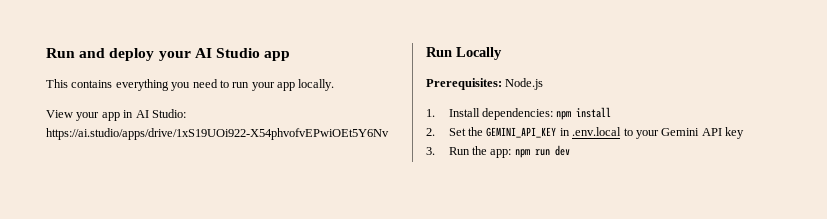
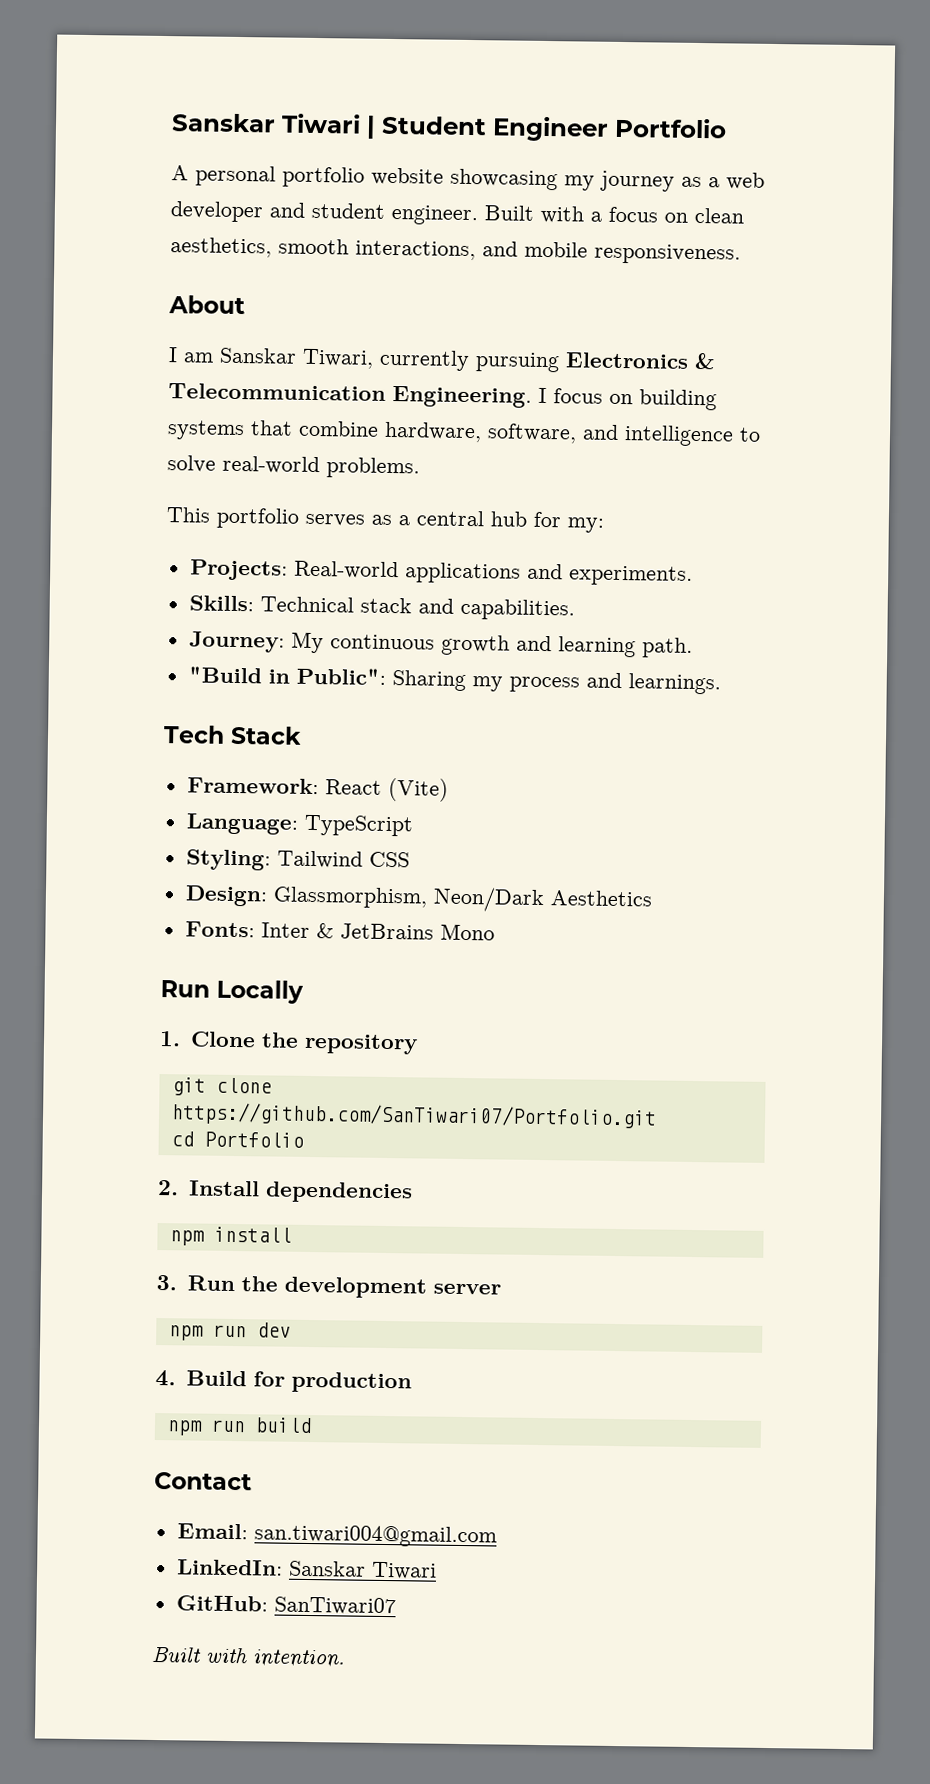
[46,48,291,61] [46,79,335,91] [46,109,186,121] [46,128,389,140] [426,47,502,60] [426,78,544,90] [426,107,612,120] [426,127,745,139] [426,145,570,158] Run and deploy your AI Studio app // This contains everything you need to run your app locally. // View your app in AI Studio: https://ai.studio/apps/drive/1xS19UOi922-X54phvofvEPwiOEt5Y6Nv // Run Locally // Prerequisites: Node.js // 1. Install dependencies: npm install // 2. Set the GEMINI_API_KEY in .env.local to your Gemini API key // 3. Run the app: npm run dev -> [171,113,727,142] [171,165,765,192] [170,201,744,226] [170,237,741,265] [168,295,245,315] [168,347,716,373] [168,383,717,411] [167,420,761,447] [167,455,420,479] [166,507,604,533] [189,559,693,586] [188,595,575,621] [188,631,693,658] [187,666,721,695] [163,725,302,745] [186,777,449,802] [185,813,413,837] [185,849,410,871] [184,885,653,913] [184,921,495,941] [160,979,304,1004] [159,1031,418,1055] [171,1077,272,1096] [170,1102,657,1130] [170,1131,304,1148] [158,1180,413,1204] [169,1226,292,1246] [156,1275,501,1299] [168,1322,291,1341] [155,1369,412,1394] [166,1417,312,1436] [154,1471,252,1491] [176,1523,497,1548] [176,1559,437,1580] [175,1595,396,1616] [151,1646,346,1668] Sanskar Tiwari | Student Engineer Portfolio // A personal portfolio website showcasing my journey as a web developer and student engineer. Built with a focus on clean aesthetics, smooth interactions, and mobile responsiveness. // About // I am Sanskar Tiwari, currently pursuing Electronics & Telecommunication Engineering. I focus on building systems that combine hardware, software, and intelligence to solve real-world problems. // This portfolio serves as a central hub for my: // Projects: Real-world applications and experiments. // Skills: Technical stack and capabilities. // Journey: My continuous growth and learning path. // "Build in Public": Sharing my process and learnings. // Tech Stack // Framework: React (Vite) // Language: TypeScript // Styling: Tailwind CSS // Design: Glassmorphism, Neon/Dark Aesthetics // Fonts: Inter & JetBrains Mono // Run Locally // 1. Clone the repository // git clone https://github.com/SanTiwari07/Portfolio.git // cd Portfolio // 2. Install dependencies // npm install // 3. Run the development server // npm run dev // 4. Build for production // npm run build // Contact // Email: san.tiwari004@gmail.com // LinkedIn: Sanskar Tiwari // GitHub: SanTiwari07 // Built with intention.

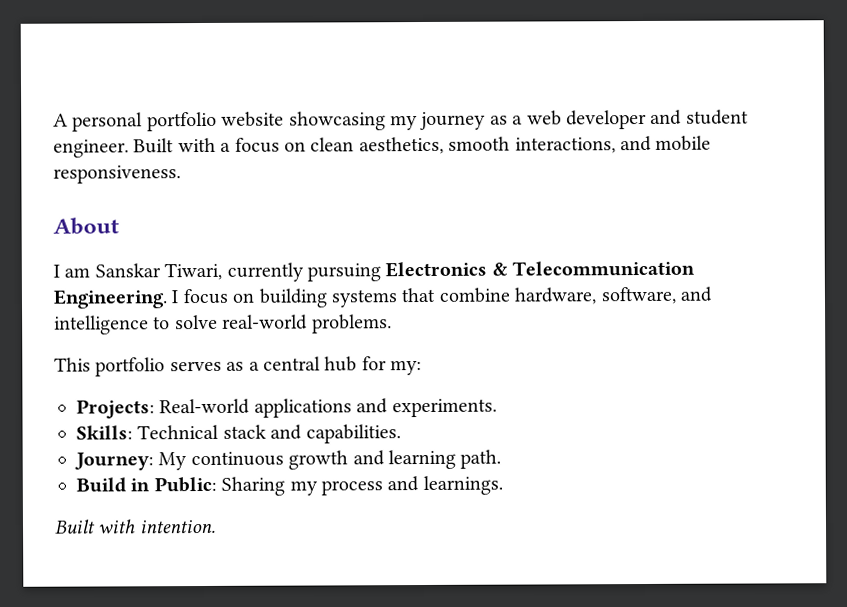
[171,113,727,142] Sanskar Tiwari | Student Engineer Portfolio // -> (53, 120) none
[187,666,386,685] "Build in Public": -> [76,476,217,493] Build in Public:
[163,725,302,745] [186,777,449,802] [185,813,413,837] [185,849,410,871] [184,885,653,913] [184,921,495,941] [160,979,304,1004] [159,1031,418,1055] [171,1077,272,1096] [170,1102,657,1130] [170,1131,304,1148] [158,1180,413,1204] [169,1226,292,1246] [156,1275,501,1299] [168,1322,291,1341] [155,1369,412,1394] [166,1417,312,1436] [154,1471,252,1491] [176,1523,497,1548] [176,1559,437,1580] [175,1595,396,1616] // Tech Stack // Framework: React (Vite) // Language: TypeScript // Styling: Tailwind CSS // Design: Glassmorphism, Neon/Dark Aesthetics // Fonts: Inter & JetBrains Mono // Run Locally // 1. Clone the repository // git clone https://github.com/SanTiwari07/Portfolio.git // cd Portfolio // 2. Install dependencies // npm install // 3. Run the development server // npm run dev // 4. Build for production // npm run build // Contact // Email: san.tiwari004@gmail.com // LinkedIn: Sanskar Tiwari // GitHub: SanTiwari07 -> (503, 485) none

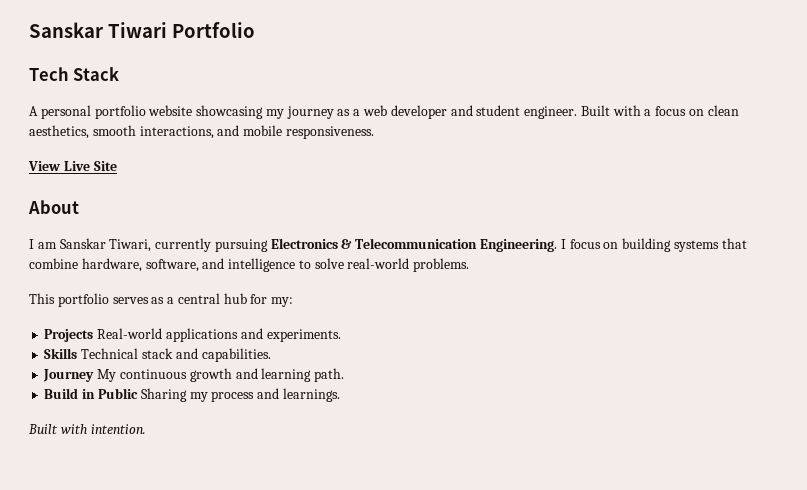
(53, 120) none -> [29,22,255,38] [29,67,120,81] Sanskar Tiwari Portfolio // Tech Stack //
(181, 174) none -> [28,161,117,171] // View Live Site
[76,399,155,419] Projects: -> [44,329,94,342] Projects
[76,425,133,440] Skills: -> [44,348,78,359] Skills
[74,452,154,471] Journey: -> [43,369,95,382] Journey
[153,476,217,493] Public: -> [97,388,138,399] Public

